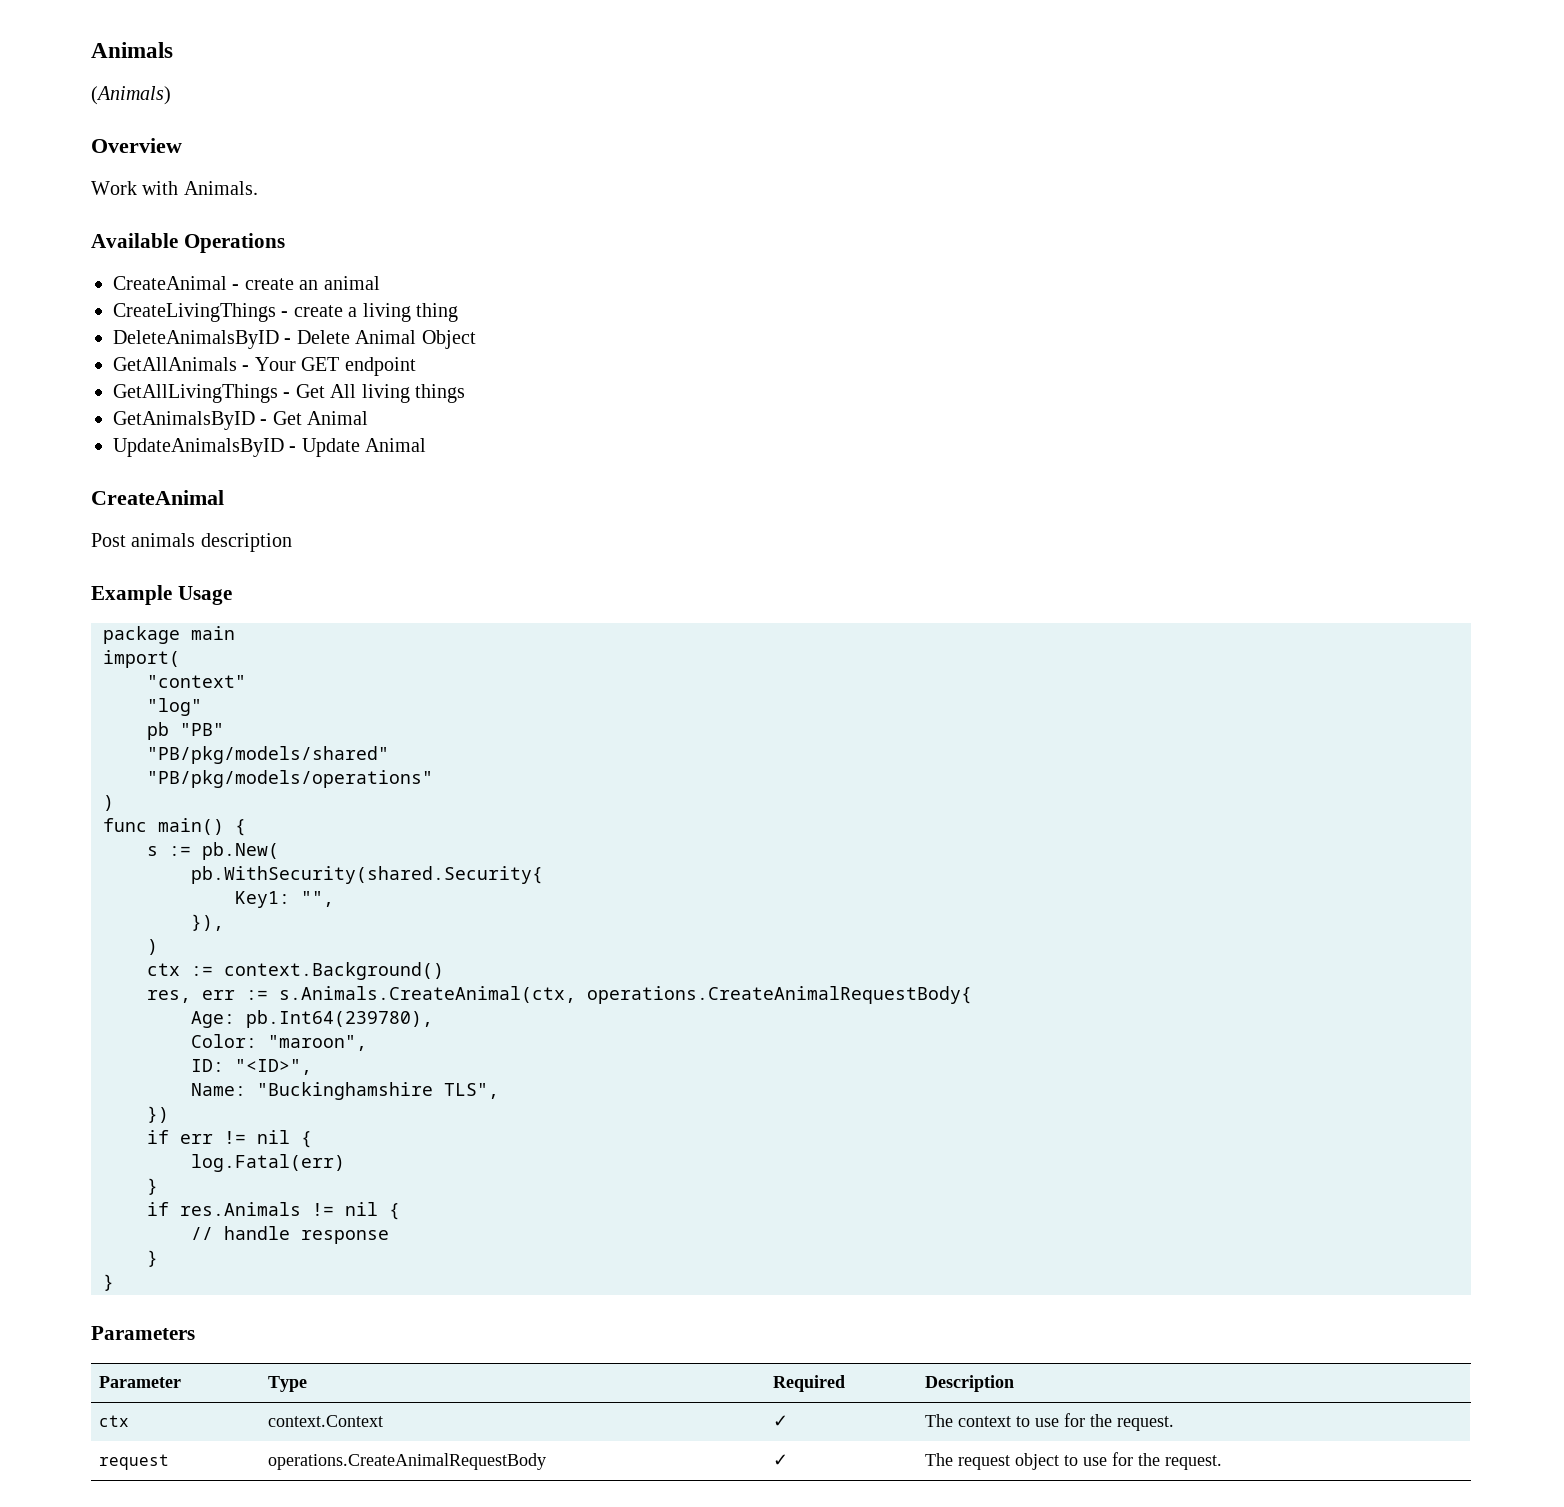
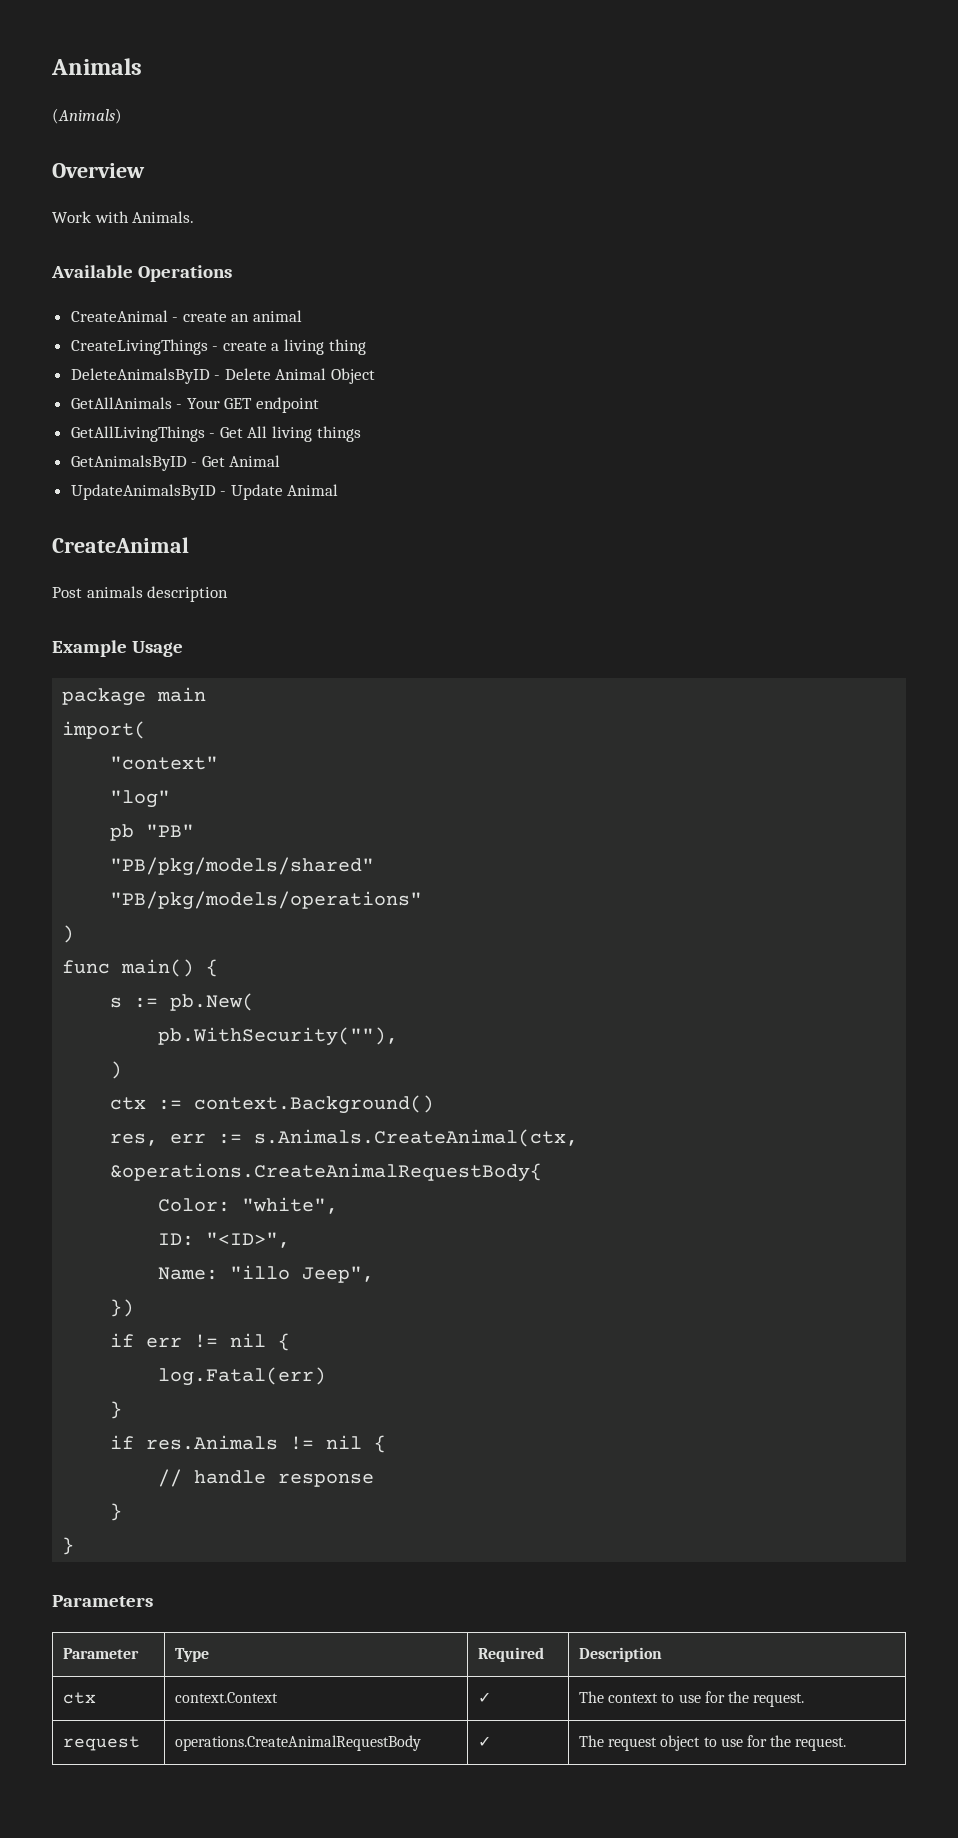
[191,866,543,884] [235,891,334,908] [191,914,224,931] pb.WithSecurity(shared.Security{ // Key1: "", // }), -> [158,1027,399,1046] pb.WithSecurity(""),
[587,986,972,1004] [191,1010,433,1028] operations.CreateAnimalRequestBody{ // Age: pb.Int64(239780), -> [110,1163,543,1182] &operations.CreateAnimalRequestBody{
[268,1035,367,1051] "maroon", -> [242,1197,339,1214] "white",
[257,1082,499,1100] "Buckinghamshire TLS", -> [230,1265,375,1283] "illo Jeep",

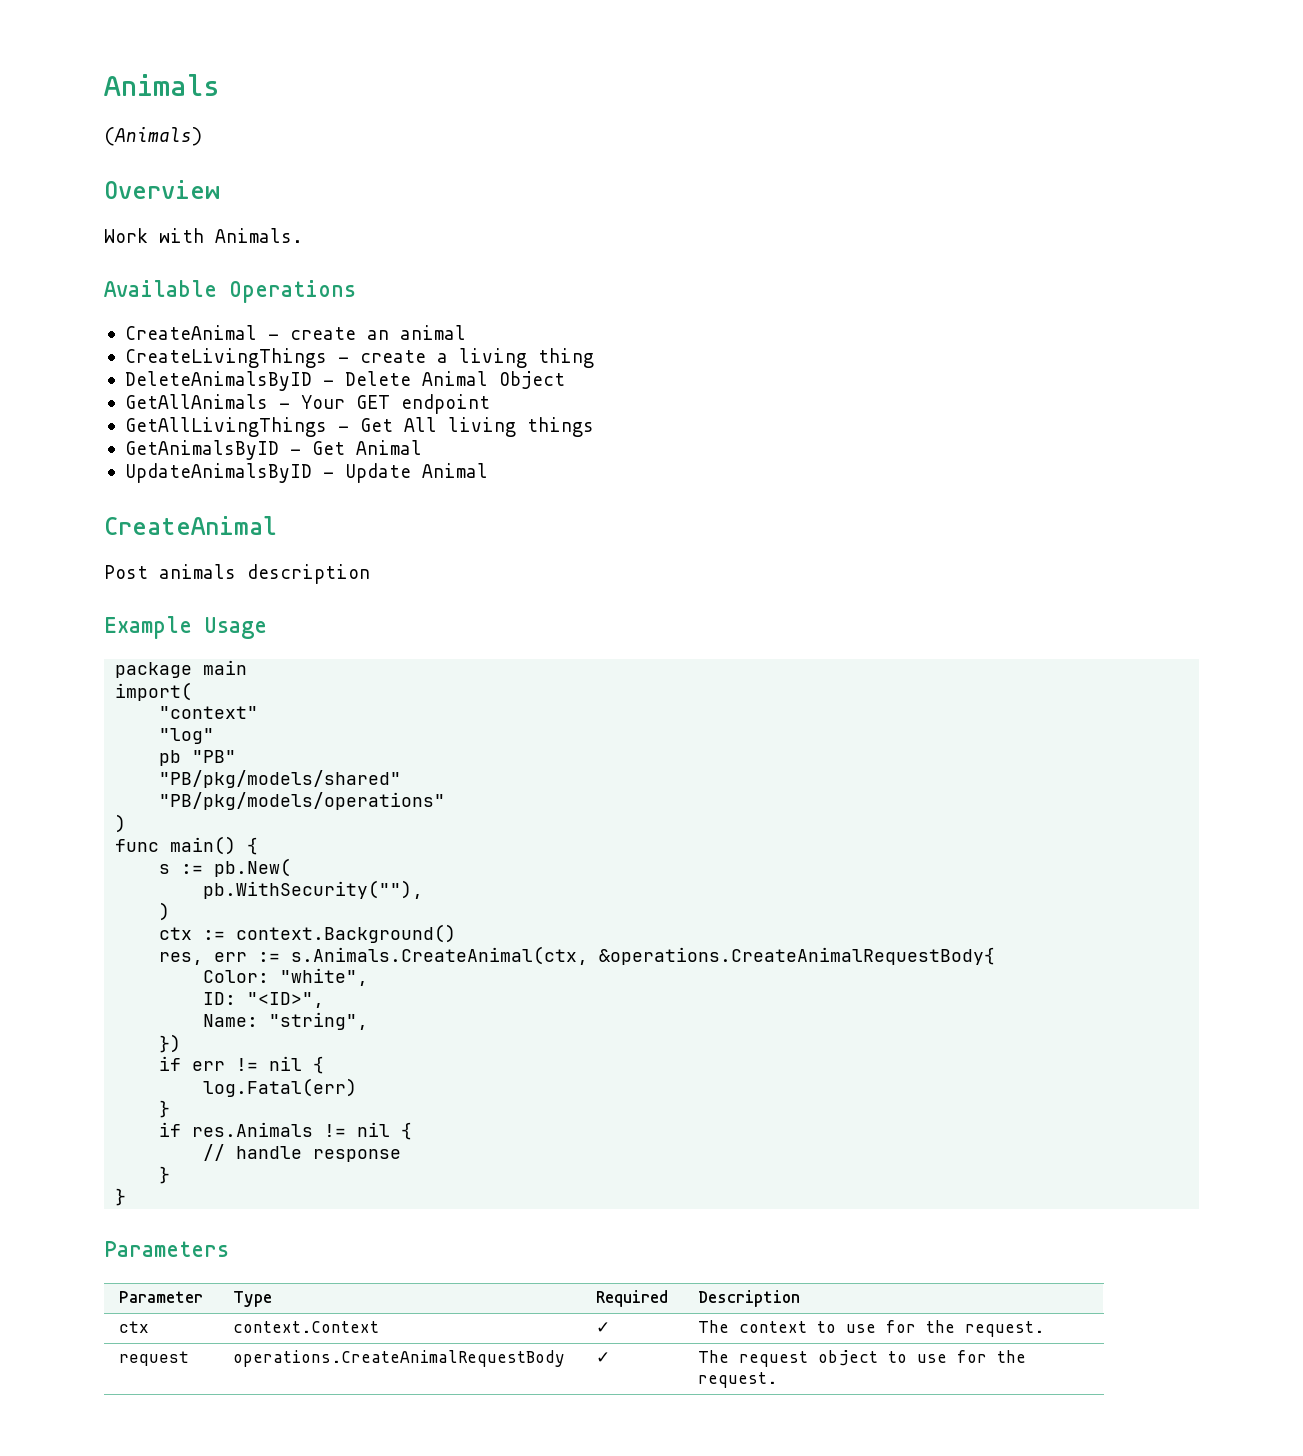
[230,1265,375,1283] "illo Jeep", -> [269,1012,369,1030] "string",

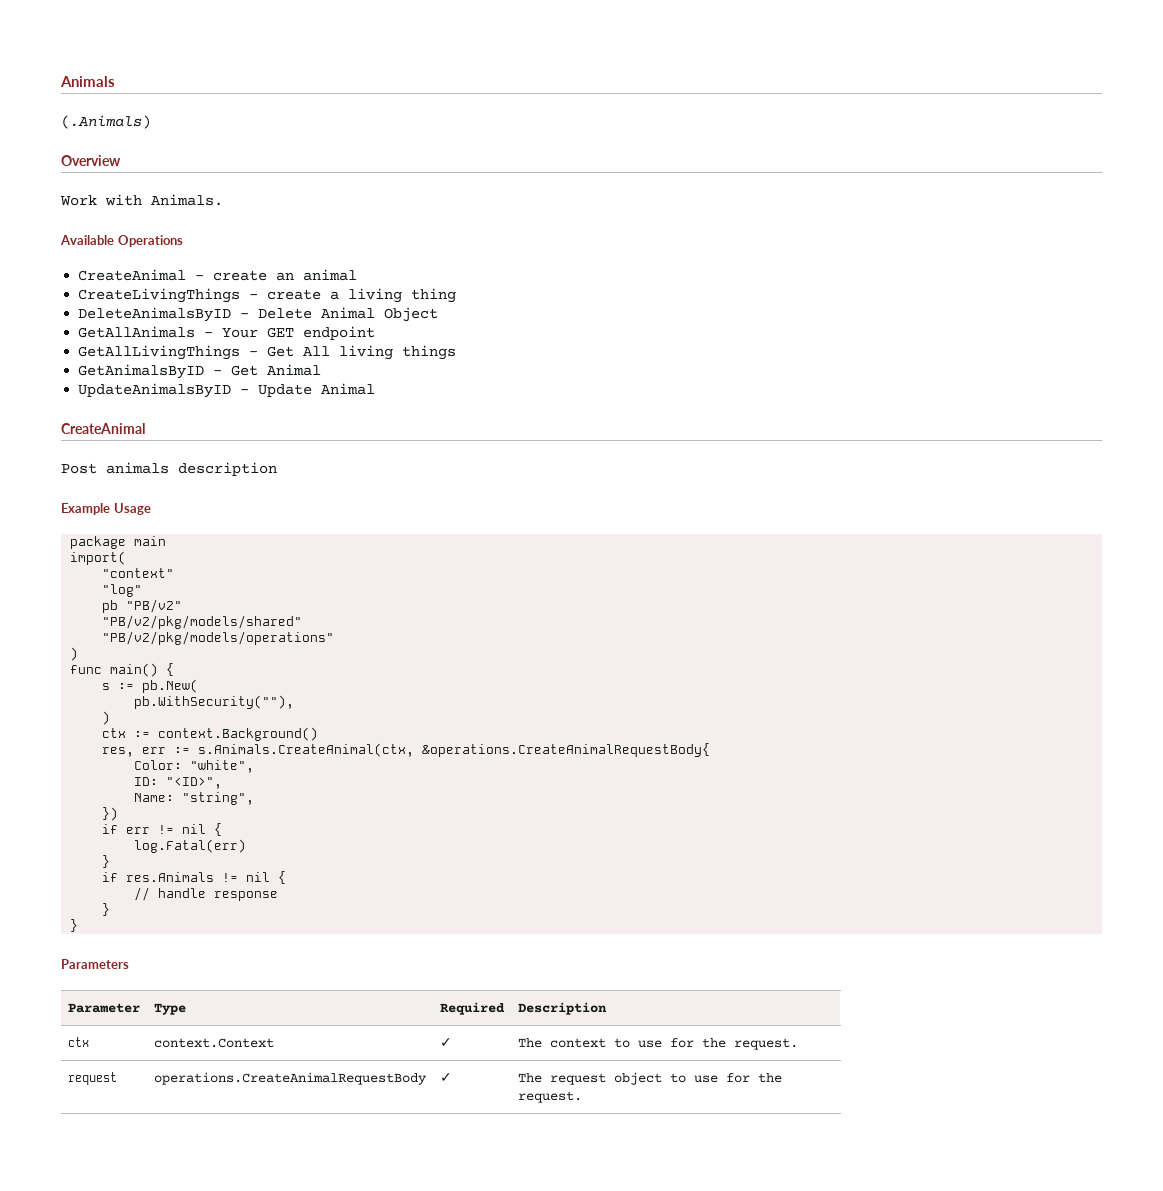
[104,127,202,146] (Animals) -> [61,115,151,129] (.Animals)
[192,750,237,763] [159,770,402,788] [159,792,446,810] "PB" // "PB/pkg/models/shared" // "PB/pkg/models/operations" -> [126,599,183,613] [102,615,303,629] [102,631,335,645] "PB/v2" // "PB/v2/pkg/models/shared" // "PB/v2/pkg/models/operations"

